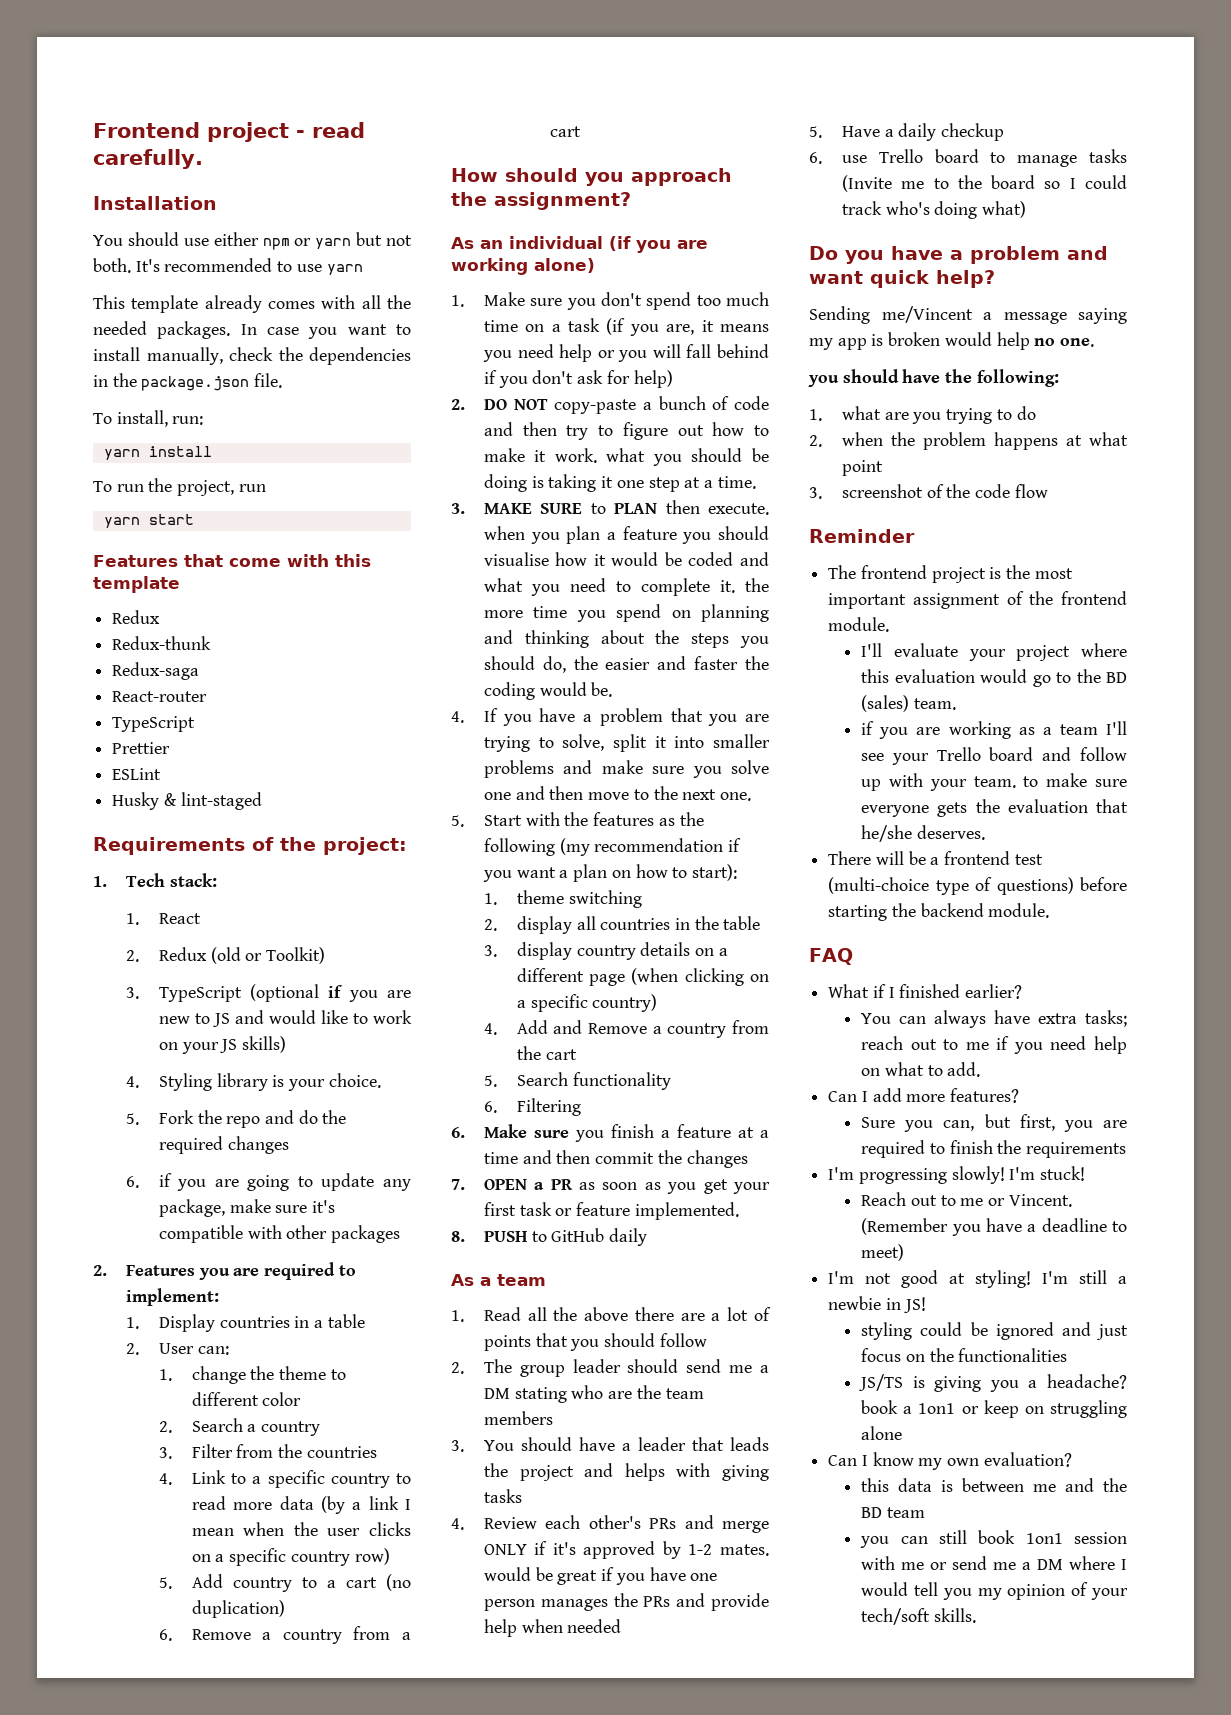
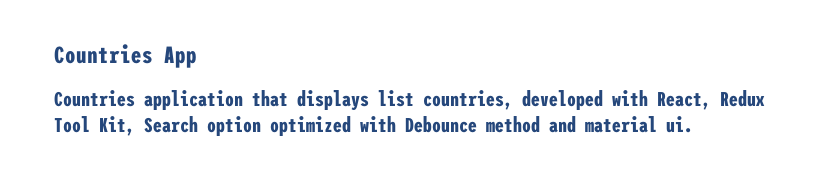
[93,122,365,142] [93,149,203,169] [93,196,217,210] [93,232,412,250] [93,258,363,275] [93,295,411,313] [93,321,411,339] [93,347,411,365] [93,373,283,391] [93,410,204,427] [103,446,212,460] [93,478,266,496] [103,514,194,528] [93,554,371,567] [93,576,180,593] [112,610,161,624] [112,636,212,650] [112,662,200,680] [112,691,208,702] [112,716,196,732] [112,742,171,754] [112,768,162,780] [112,792,262,810] [93,837,407,855] [93,873,217,887] [125,913,201,925] [125,947,326,964] [125,984,411,1002] [158,1010,413,1027] [158,1036,287,1054] [125,1073,381,1091] [125,1110,347,1128] [158,1136,289,1154] [125,1173,411,1191] [158,1199,336,1217] [158,1225,401,1243] [93,1262,356,1280] [125,1288,219,1306] [125,1314,365,1332] [125,1343,229,1355] [158,1366,346,1384] [191,1392,302,1406] [158,1418,321,1436] [158,1444,377,1459] [158,1470,411,1488] [191,1496,411,1514] [191,1522,411,1536] [191,1548,390,1566] [158,1574,411,1592] [191,1600,285,1618] [158,1626,411,1644] [549,126,581,137] [451,168,732,186] [451,192,631,210] [451,236,708,253] [451,258,595,275] [451,292,769,310] [483,318,769,336] [482,344,770,362] [483,370,673,388] [451,396,769,414] [483,422,769,440] [483,448,769,466] [483,474,756,492] [451,500,769,515] [483,526,769,544] [483,552,769,566] [483,578,769,596] [483,604,769,622] [483,630,769,648] [483,656,769,673] [483,682,613,700] [451,708,769,726] [483,734,770,752] [483,760,769,778] [483,786,751,801] [451,812,704,827] [483,838,742,856] [482,864,737,882] [483,890,642,908] [483,916,761,934] [483,942,728,960] [516,968,769,986] [516,994,658,1012] [483,1020,769,1038] [516,1046,577,1060] [483,1072,671,1090] [483,1098,581,1116] [451,1124,769,1142] [483,1150,748,1168] [451,1179,770,1194] [483,1202,739,1220] [451,1228,648,1246] [451,1274,546,1286] [451,1307,771,1322] [483,1333,707,1351] [451,1359,769,1377] [483,1385,704,1403] [483,1411,553,1425] [451,1437,769,1452] [483,1463,769,1481] [483,1489,522,1503] [451,1515,769,1533] [483,1541,769,1559] [483,1567,718,1585] [483,1593,769,1611] [483,1619,622,1637] [809,123,1005,141] [809,149,1127,167] [841,175,1127,192] [841,201,1027,219] [809,246,1108,264] [809,270,995,288] [809,306,1127,324] [809,332,1095,350] [808,369,1059,387] [809,406,1036,424] [809,432,1128,450] [841,460,883,476] [809,484,1048,499] [809,529,915,543] [828,565,1073,583] [828,591,1127,609] [828,617,890,632] [861,643,1127,661] [861,669,1127,687] [861,695,956,712] [861,721,1127,739] [861,747,1127,765] [861,773,1127,791] [861,799,1128,817] [861,825,985,842] [828,851,1043,865] [828,877,1127,895] [828,903,1050,921] [809,948,853,965] [828,984,1023,999] [861,1010,1127,1028] [861,1036,1127,1054] [861,1062,981,1077] [828,1088,1020,1103] [861,1114,1127,1132] [861,1140,1127,1158] [828,1166,1086,1184] [861,1192,1072,1207] [861,1218,1127,1236] [861,1244,905,1261] [828,1270,1127,1288] [828,1296,926,1313] [861,1322,1128,1340] [861,1348,1068,1362] [859,1374,1127,1392] [861,1400,1127,1418] [861,1426,903,1440] [828,1452,1072,1470] [861,1478,1127,1492] [861,1507,925,1518] [860,1530,1127,1548] [861,1556,1127,1570] [861,1582,1128,1600] [861,1608,976,1625] Frontend project - read carefully. // Installation // You should use either npm or yarn but not both. It's recommended to use yarn // This template already comes with all the needed packages. In case you want to install manually, check the dependencies in the package.json file. // To install, run: // yarn install // To run the project, run // yarn start // Features that come with this template // Redux // Redux-thunk // Redux-saga // React-router // TypeScript // Prettier // ESLint // Husky & lint-staged // Requirements of the project: // 1. Tech stack: // 1. React // 2. Redux (old or Toolkit) // 3. TypeScript (optional if you are new to JS and would like to work on your JS skills) // 4. Styling library is your choice. // 5. Fork the repo and do the required changes // 6. if you are going to update any package, make sure it's compatible with other packages // 2. Features you are required to implement: // 1. Display countries in a table // 2. User can: // 1. change the theme to different color // 2. Search a country // 3. Filter from the countries // 4. Link to a specific country to read more data (by a link I mean when the user clicks on a specific country row) // 5. Add country to a cart (no duplication) // 6. Remove a country from a cart // How should you approach the assignment? // As an individual (if you are working alone) // 1. Make sure you don't spend too much time on a task (if you are, it means you need help or you will fall behind if you don't ask for help) // 2. DO NOT copy-paste a bunch of code and then try to figure out how to make it work. what you should be doing is taking it one step at a time. // 3. MAKE SURE to PLAN then execute. when you plan a feature you should visualise how it would be coded and what you need to complete it. the more time you spend on planning and thinking about the steps you should do, the easier and faster the coding would be. // 4. If you have a problem that you are trying to solve, split it into smaller problems and make sure you solve one and then move to the next one. // 5. Start with the features as the following (my recommendation if you want a plan on how to start): // 1. theme switching // 2. display all countries in the table // 3. display country details on a different page (when clicking on a specific country) // 4. Add and Remove a country from the cart // 5. Search functionality // 6. Filtering // 6. Make sure you finish a feature at a time and then commit the changes // 7. OPEN a PR as soon as you get your first task or feature implemented. // 8. PUSH to GitHub daily // As a team // 1. Read all the above there are a lot of points that you should follow // 2. The group leader should send me a DM stating who are the team members // 3. You should have a leader that leads the project and helps with giving tasks // 4. Review each other's PRs and merge ONLY if it's approved by 1-2 mates. would be great if you have one person manages the PRs and provide help when needed // 5. Have a daily checkup // 6. use Trello board to manage tasks (Invite me to the board so I could track who's doing what) // Do you have a problem and want quick help? // Sending me/Vincent a message saying my app is broken would help no one. // you should have the following: // 1. what are you trying to do // 2. when the problem happens at what point // 3. screenshot of the code flow // Reminder // The frontend project is the most important assignment of the frontend module. // I'll evaluate your project where this evaluation would go to the BD (sales) team. // if you are working as a team I'll see your Trello board and follow up with your team. to make sure everyone gets the evaluation that he/she deserves. // There will be a frontend test (multi-choice type of questions) before starting the backend module. // FAQ // What if I finished earlier? // You can always have extra tasks; reach out to me if you need help on what to add. // Can I add more features? // Sure you can, but first, you are required to finish the requirements // I'm progressing slowly! I'm stuck! // Reach out to me or Vincent. (Remember you have a deadline to meet) // I'm not good at styling! I'm still a newbie in JS! // styling could be ignored and just focus on the functionalities // JS/TS is giving you a headache? book a 1on1 or keep on struggling alone // Can I know my own evaluation? // this data is between me and the BD team // you can still book 1on1 session with me or send me a DM where I would tell you my opinion of your tech/soft skills. -> [54,44,197,68] [54,90,765,111] [54,116,693,136] Countries App // Countries application that displays list countries, developed with React, Redux Tool Kit, Search option optimized with Debounce method and material ui.

